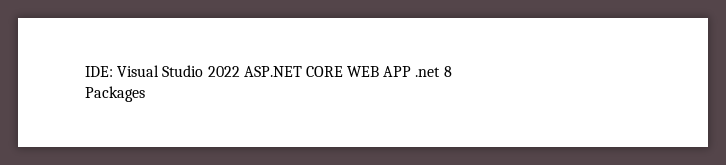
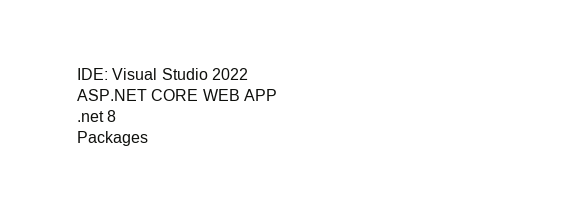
(240, 71) none -> (248, 74) //
(412, 71) none -> (277, 95) //

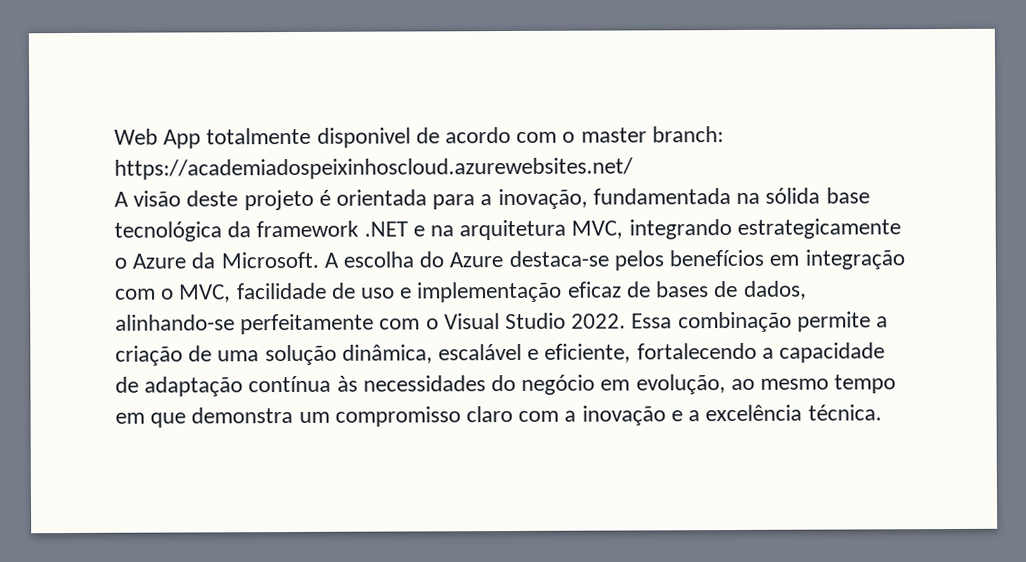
[77,68,248,80] [77,89,277,101] [77,110,117,122] [77,131,148,146] IDE: Visual Studio 2022 // ASP.NET CORE WEB APP // .net 8 // Packages -> [114,126,724,149] [114,157,633,180] [114,187,870,211] [114,218,901,242] [114,249,905,271] [115,280,807,303] [115,311,889,335] [115,342,886,366] [115,374,897,397] [115,404,882,428] Web App totalmente disponivel de acordo com o master branch: https://academiadospeixinhoscloud.azurewebsites.net/ // A visão deste projeto é orientada para a inovação, fundamentada na sólida base tecnológica da framework .NET e na arquitetura MVC, integrando estrategicamente o Azure da Microsoft. A escolha do Azure destaca-se pelos benefícios em integração com o MVC, facilidade de uso e implementação eficaz de bases de dados, alinhando-se perfeitamente com o Visual Studio 2022. Essa combinação permite a criação de uma solução dinâmica, escalável e eficiente, fortalecendo a capacidade de adaptação contínua às necessidades do negócio em evolução, ao mesmo tempo em que demonstra um compromisso claro com a inovação e a excelência técnica.

